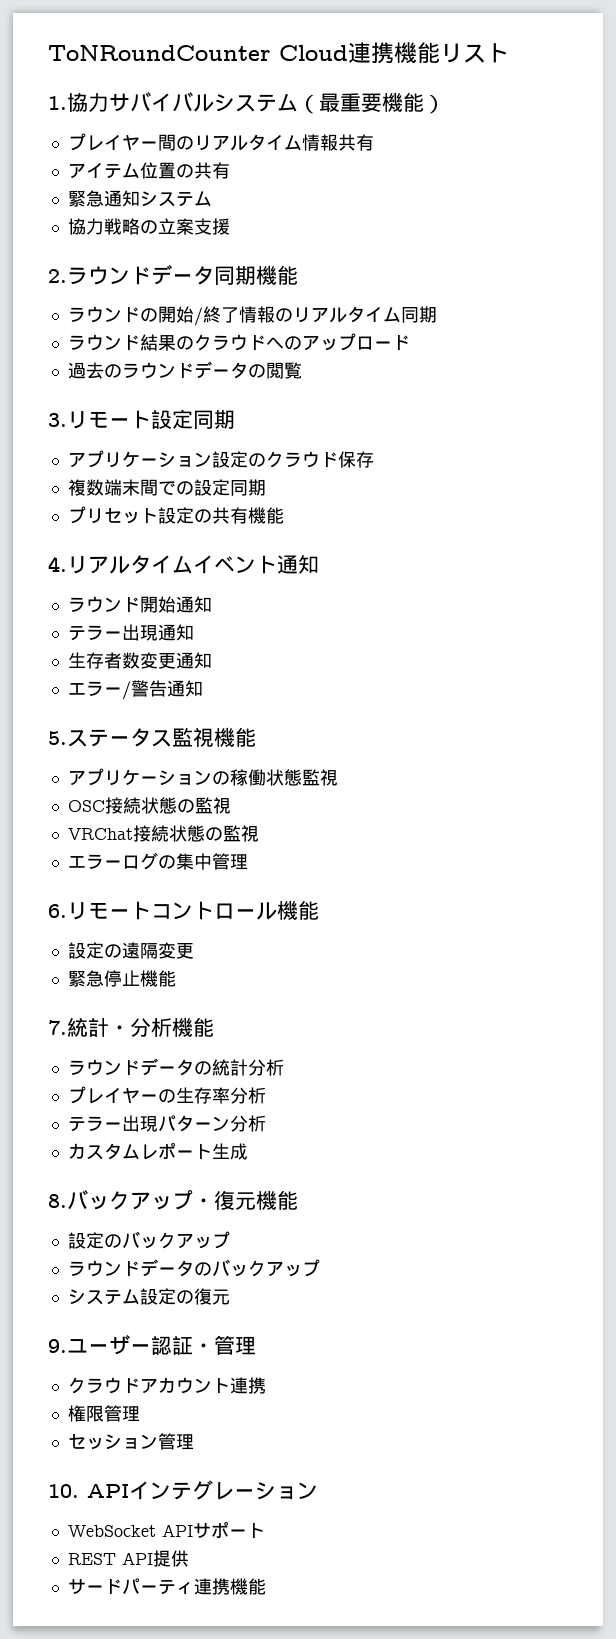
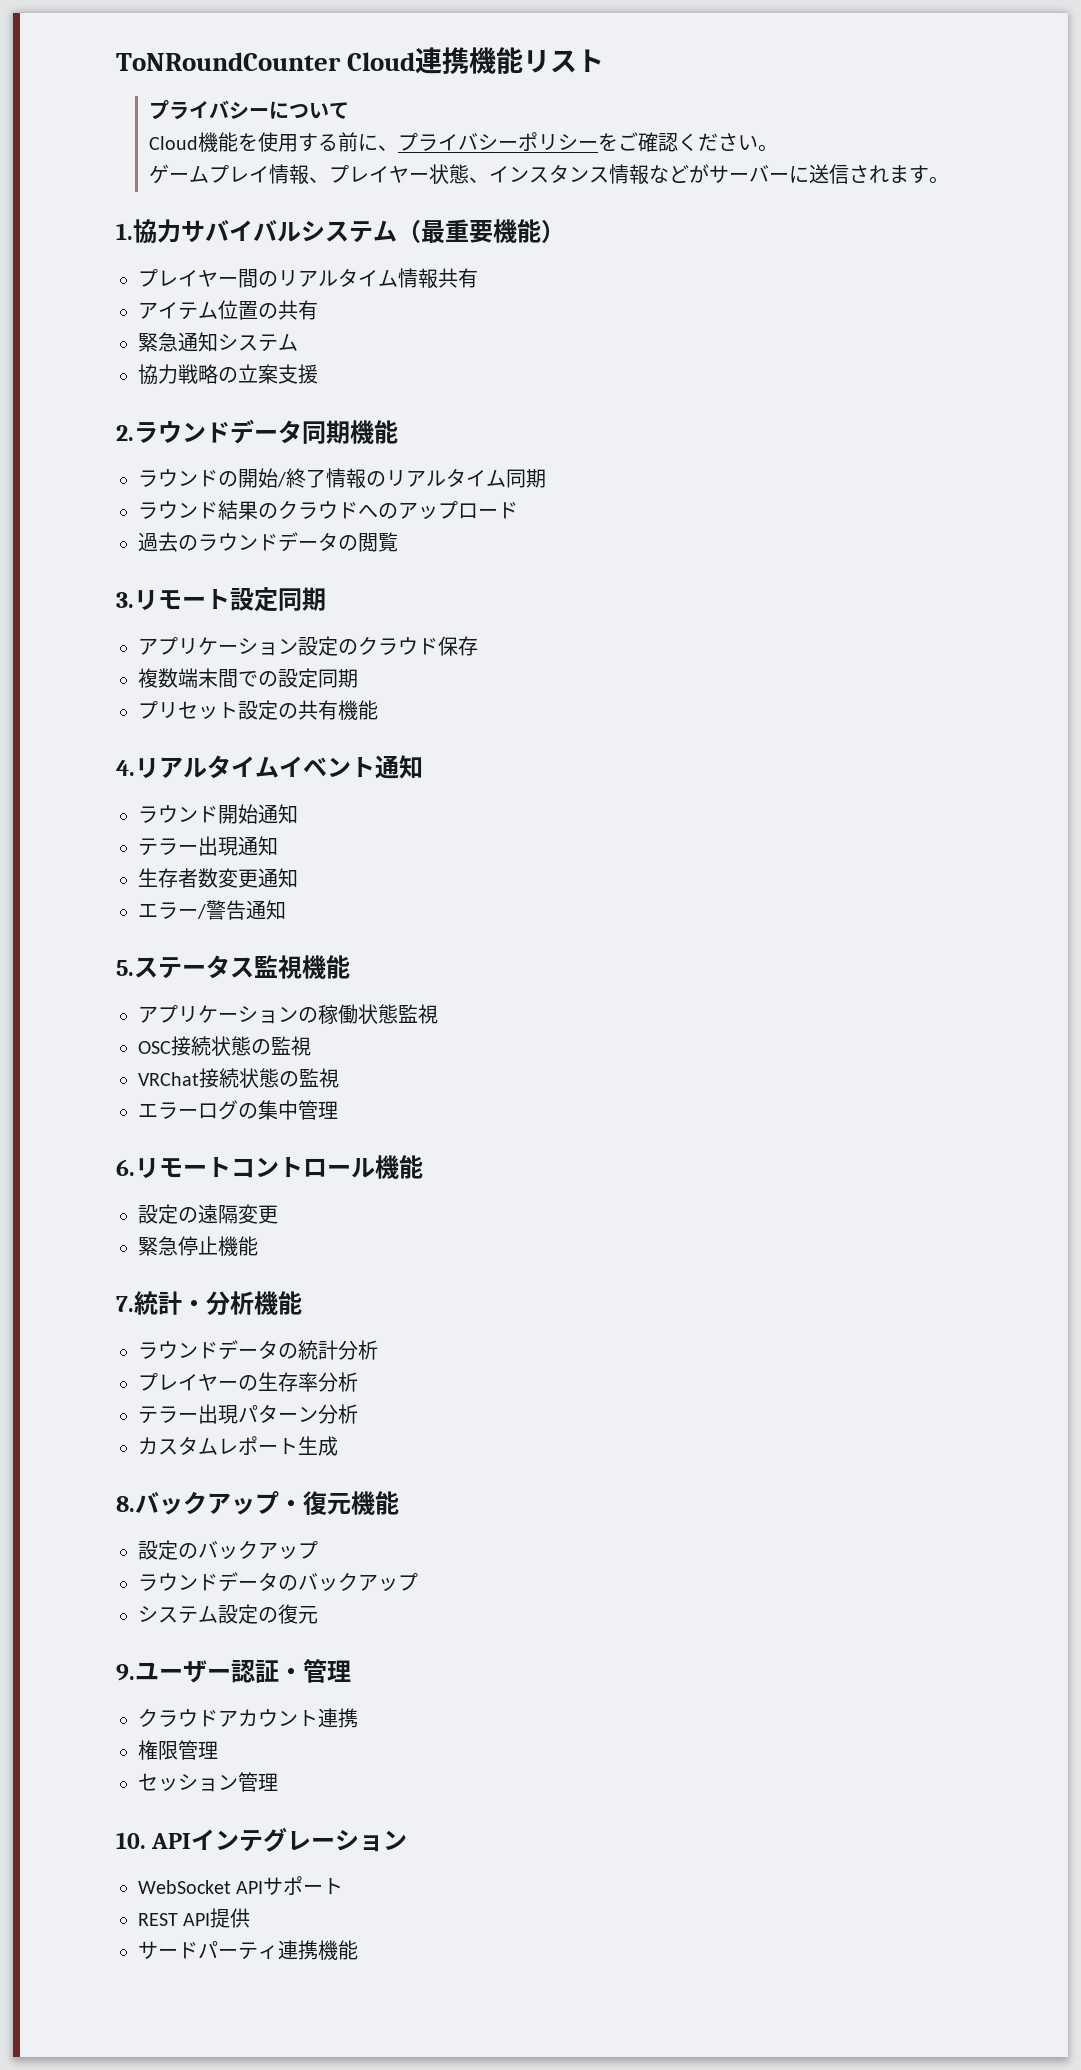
(509, 53) none -> [148,100,349,120] [148,132,778,152] [148,164,949,185] // プライバシーについて // Cloud機能を使用する前に、プライバシーポリシーをご確認ください。 // ゲームプレイ情報、プレイヤー状態、インスタンス情報などがサーバーに送信されます。

